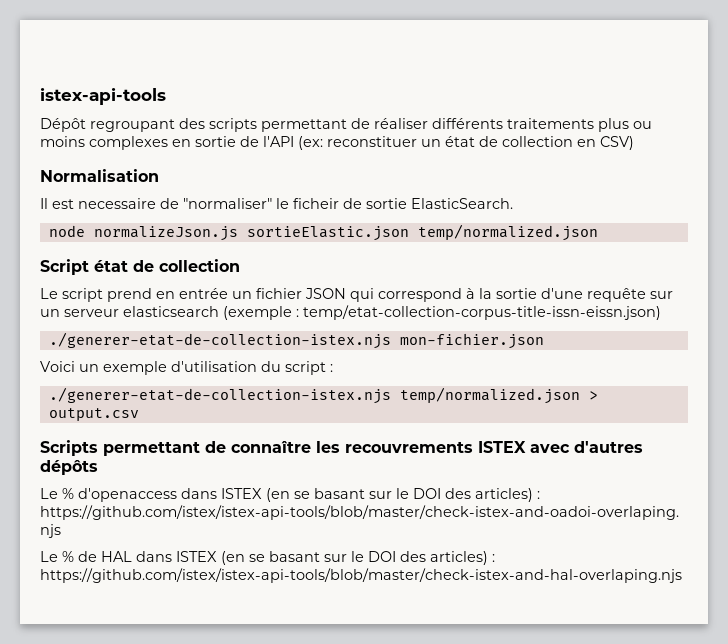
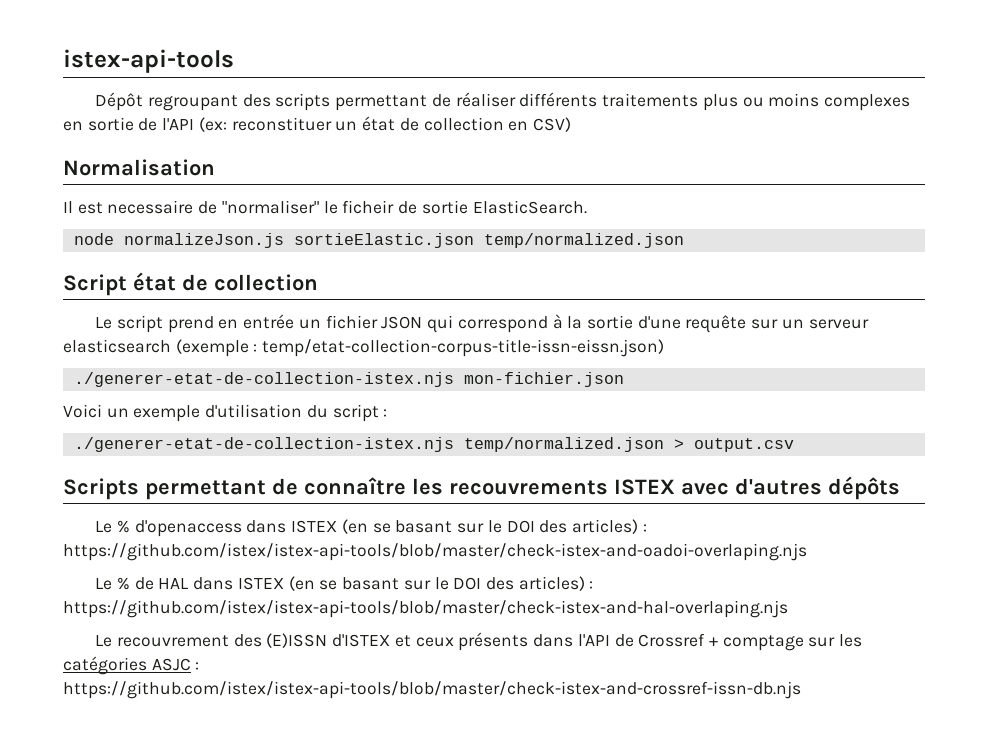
(682, 575) none -> [95,632,863,651] [63,656,200,675] [63,681,801,699] // Le recouvrement des (E)ISSN d'ISTEX et ceux présents dans l'API de Crossref + comptage sur les catégories ASJC : https://github.com/istex/istex-api-tools/blob/master/check-istex-and-crossref-issn-db.njs

